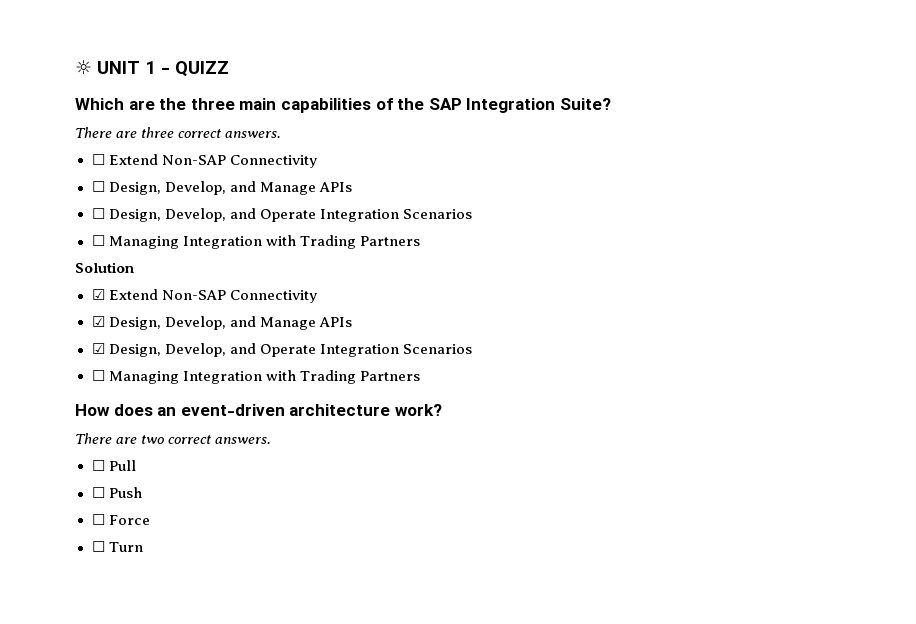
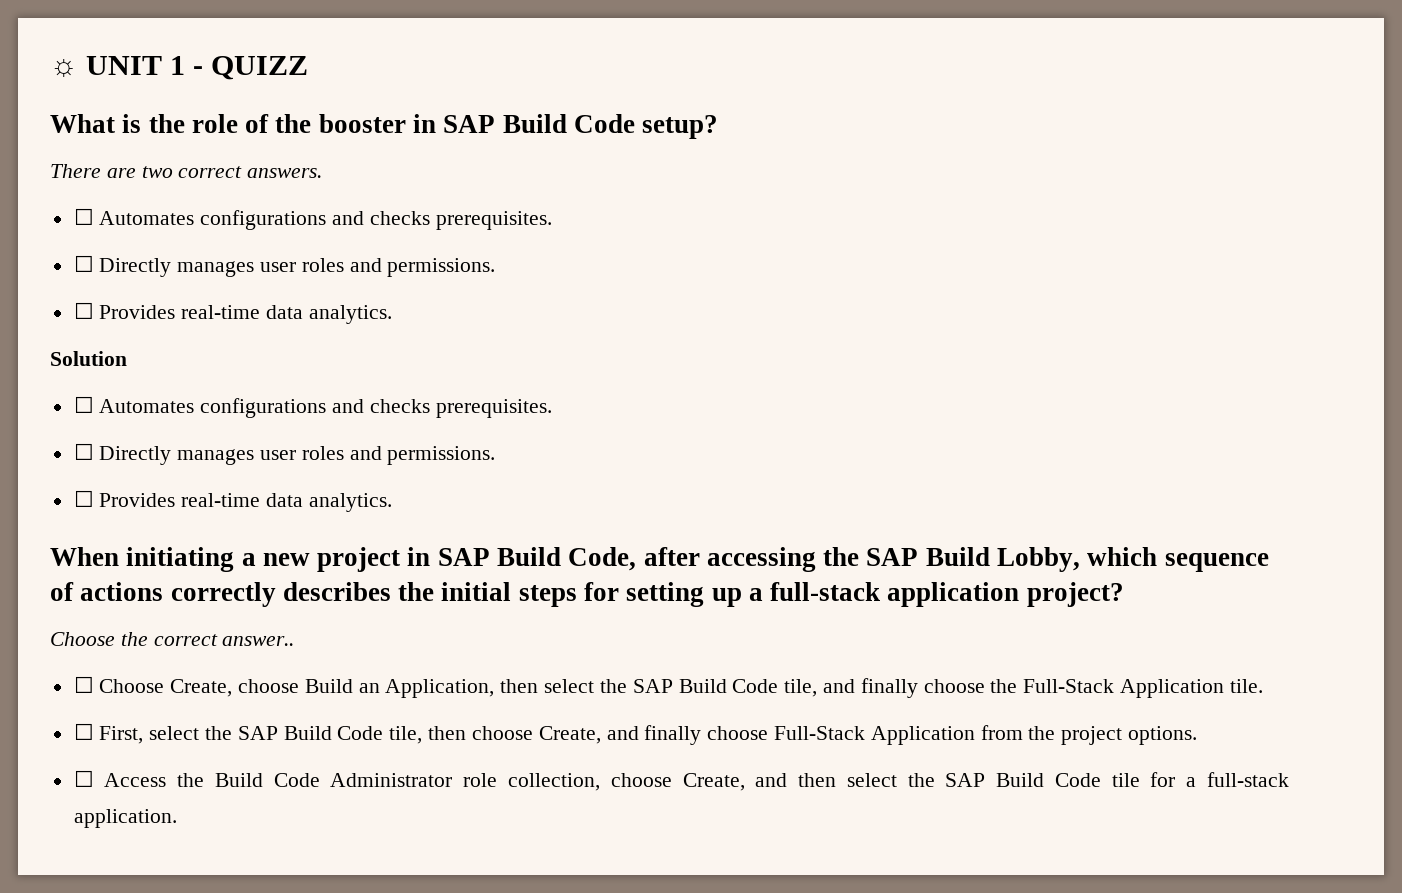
[75,98,611,113] [75,127,282,138] [91,154,317,168] [91,181,352,195] [91,208,472,222] [91,235,420,249] [75,262,134,273] [91,289,317,303] [91,316,352,330] [91,343,472,357] [91,370,420,384] [75,404,442,416] Which are the three main capabilities of the SAP Integration Suite? // There are three correct answers. // ☐ Extend Non-SAP Connectivity // ☐ Design, Develop, and Manage APIs // ☐ Design, Develop, and Operate Integration Scenarios // ☐ Managing Integration with Trading Partners // Solution // ☑ Extend Non-SAP Connectivity // ☑ Design, Develop, and Manage APIs // ☑ Design, Develop, and Operate Integration Scenarios // ☐ Managing Integration with Trading Partners // How does an event-driven architecture work? -> [50,114,719,139] What is the role of the booster in SAP Build Code setup?
[108,460,136,471] [91,487,142,498] [91,514,150,525] [91,541,143,552] Pull // ☐ Push // ☐ Force // ☐ Turn -> [99,210,552,230] [73,255,496,277] [73,302,392,324] [50,351,127,366] [73,396,552,418] [73,443,496,465] [73,490,392,512] [50,547,1269,572] [50,582,1124,607] [50,632,295,646] [73,676,1263,698] [73,723,1197,745] [73,770,1289,791] [73,809,177,828] Automates configurations and checks prerequisites. // ☐ Directly manages user roles and permissions. // ☐ Provides real-time data analytics. // Solution // ☐ Automates configurations and checks prerequisites. // ☐ Directly manages user roles and permissions. // ☐ Provides real-time data analytics. // When initiating a new project in SAP Build Code, after accessing the SAP Build Lobby, which sequence of actions correctly describes the initial steps for setting up a full-stack application project? // Choose the correct answer.. // ☐ Choose Create, choose Build an Application, then select the SAP Build Code tile, and finally choose the Full-Stack Application tile. // ☐ First, select the SAP Build Code tile, then choose Create, and finally choose Full-Stack Application from the project options. // ☐ Access the Build Code Administrator role collection, choose Create, and then select the SAP Build Code tile for a full-stack application.

